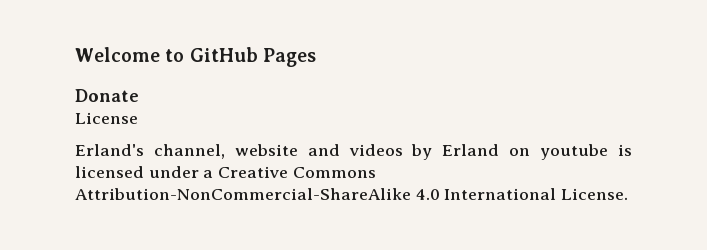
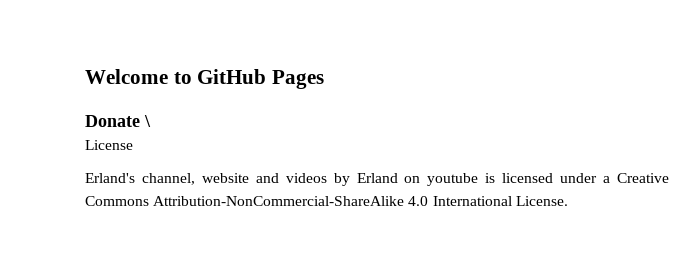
(139, 95) none -> [144,115,151,127] \

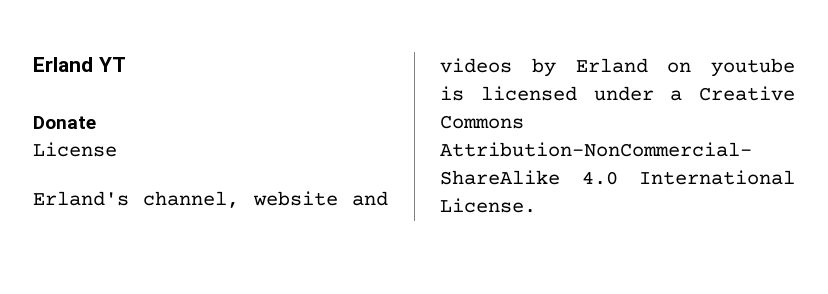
[85,69,325,89] Welcome to GitHub Pages -> [33,57,126,72] Erland YT
[144,115,151,127] \ -> (96, 122) none

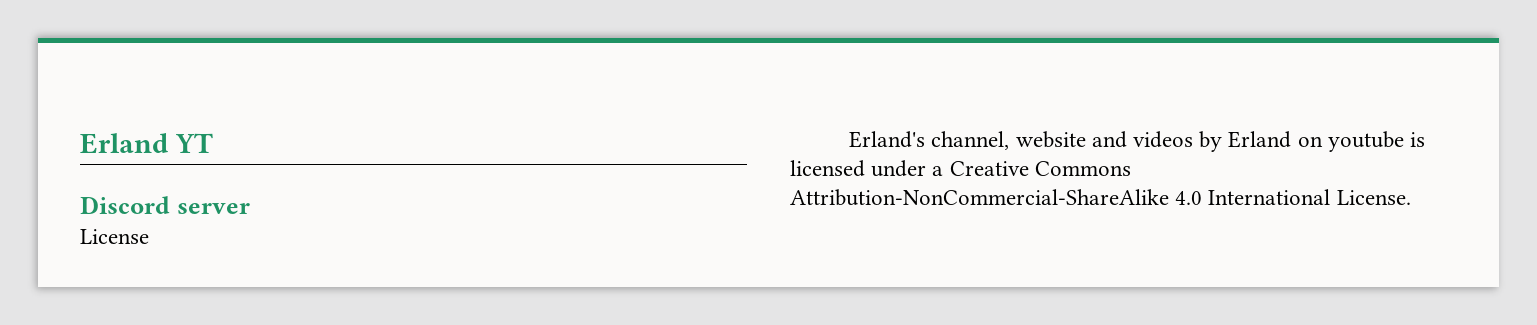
[33,116,96,129] Donate -> [80,196,251,214] Discord server

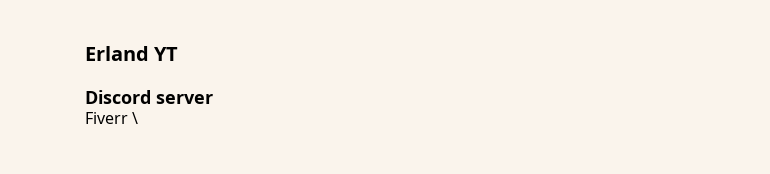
[80,229,149,244] [849,131,1426,152] [790,160,1131,177] [790,189,1411,206] License // Erland's channel, website and videos by Erland on youtube is licensed under a Creative Commons Attribution-NonCommercial-ShareAlike 4.0 International License. -> [85,112,139,124] Fiverr \

